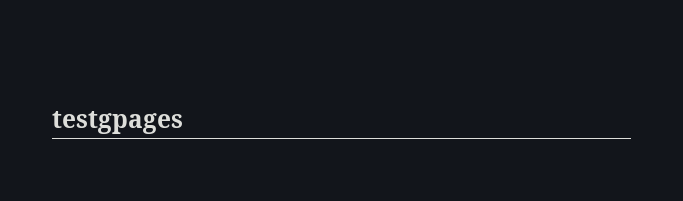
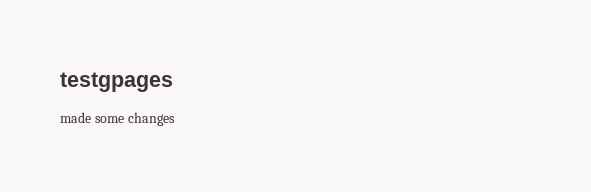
(183, 122) none -> [60,112,175,126] // made some changes

